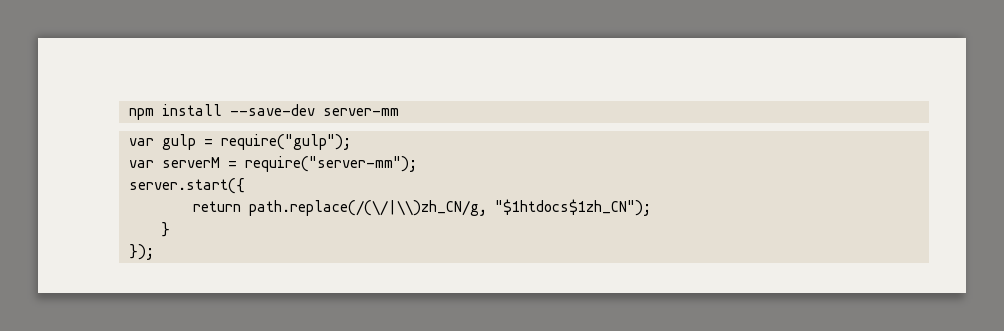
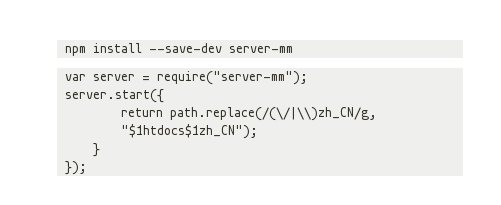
[161,134,351,150] [128,157,220,168] gulp = require("gulp"); // var serverM -> [92,74,135,81] server

